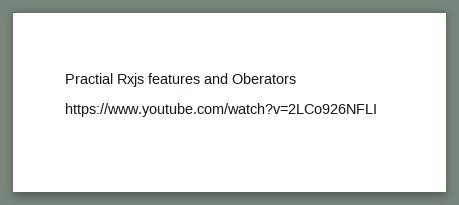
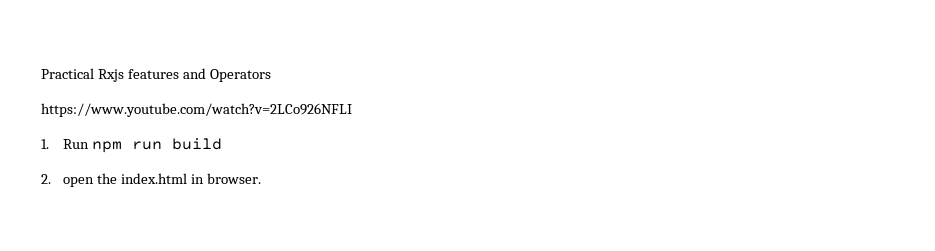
[65,73,113,84] Practial -> [41,68,94,79] Practical
[232,73,296,84] Oberators -> [209,69,271,82] Operators
(377, 110) none -> [41,138,222,153] [41,173,261,187] // 1. Run npm run build // 2. open the index.html in browser.

